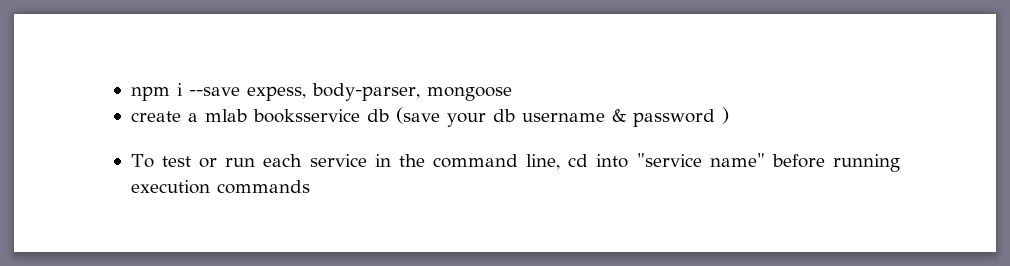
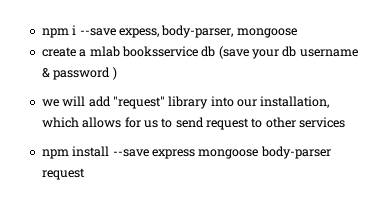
[130,153,900,172] [130,180,310,194] To test or run each service in the command line, cd into "service name" before running execution commands -> [41,96,330,109] [41,117,346,130] [41,146,331,159] [41,168,85,180] we will add "request" library into our installation, which allows for us to send request to other services // npm install --save express mongoose body-parser request

